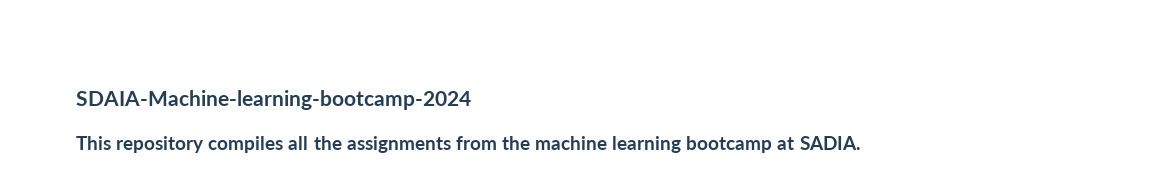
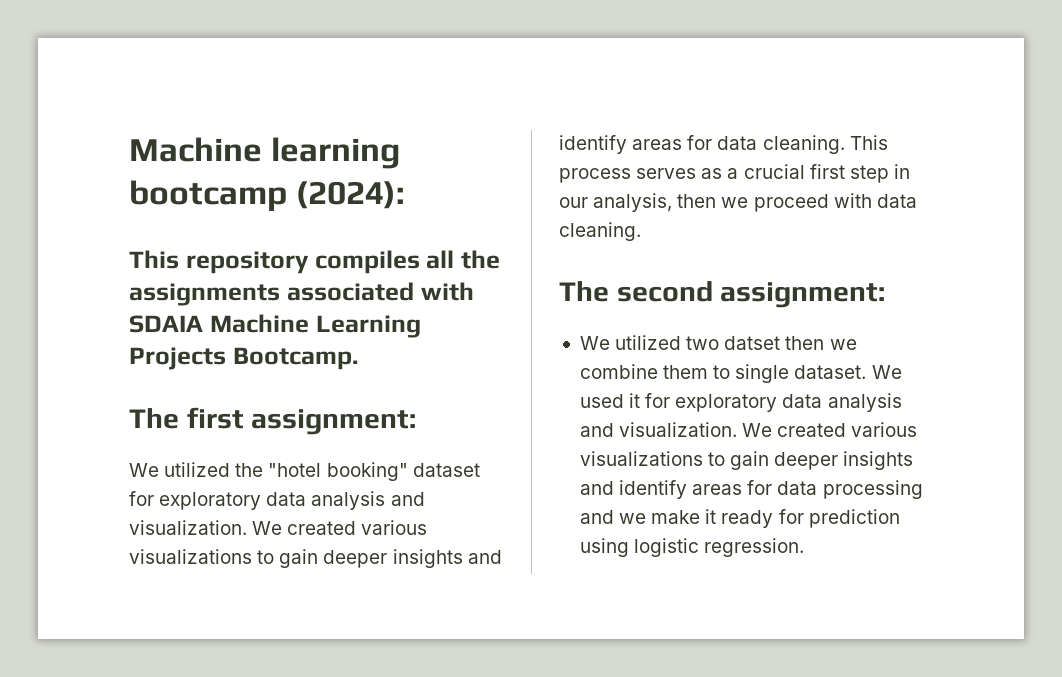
[76,90,471,110] SDAIA-Machine-learning-bootcamp-2024 -> [129,137,401,169] [129,180,406,211] Machine learning bootcamp (2024):
[455,136,861,153] from the machine learning bootcamp at SADIA. -> [286,282,474,301] [129,314,421,338] [129,347,358,370] [129,407,417,435] [129,462,480,481] [129,491,425,510] [129,520,428,535] [129,549,502,568] [559,135,888,154] [559,164,910,183] [559,193,917,212] [559,222,641,241] [559,281,886,308] [579,335,857,350] [579,364,902,383] [579,393,902,412] [579,422,918,437] [579,451,914,470] [579,480,923,499] [579,509,900,528] [579,538,805,557] associated with SDAIA Machine Learning Projects Bootcamp. // The first assignment: // We utilized the "hotel booking" dataset for exploratory data analysis and visualization. We created various visualizations to gain deeper insights and identify areas for data cleaning. This process serves as a crucial first step in our analysis, then we proceed with data cleaning. // The second assignment: // We utilized two datset then we combine them to single dataset. We used it for exploratory data analysis and visualization. We created various visualizations to gain deeper insights and identify areas for data processing and we make it ready for prediction using logistic regression.

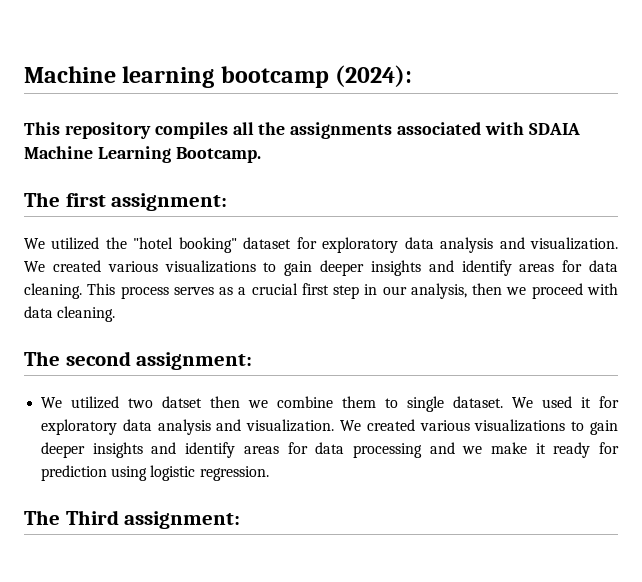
[129,347,226,370] Projects -> (171, 154) none
(805, 547) none -> [24,510,241,529] // The Third assignment:

